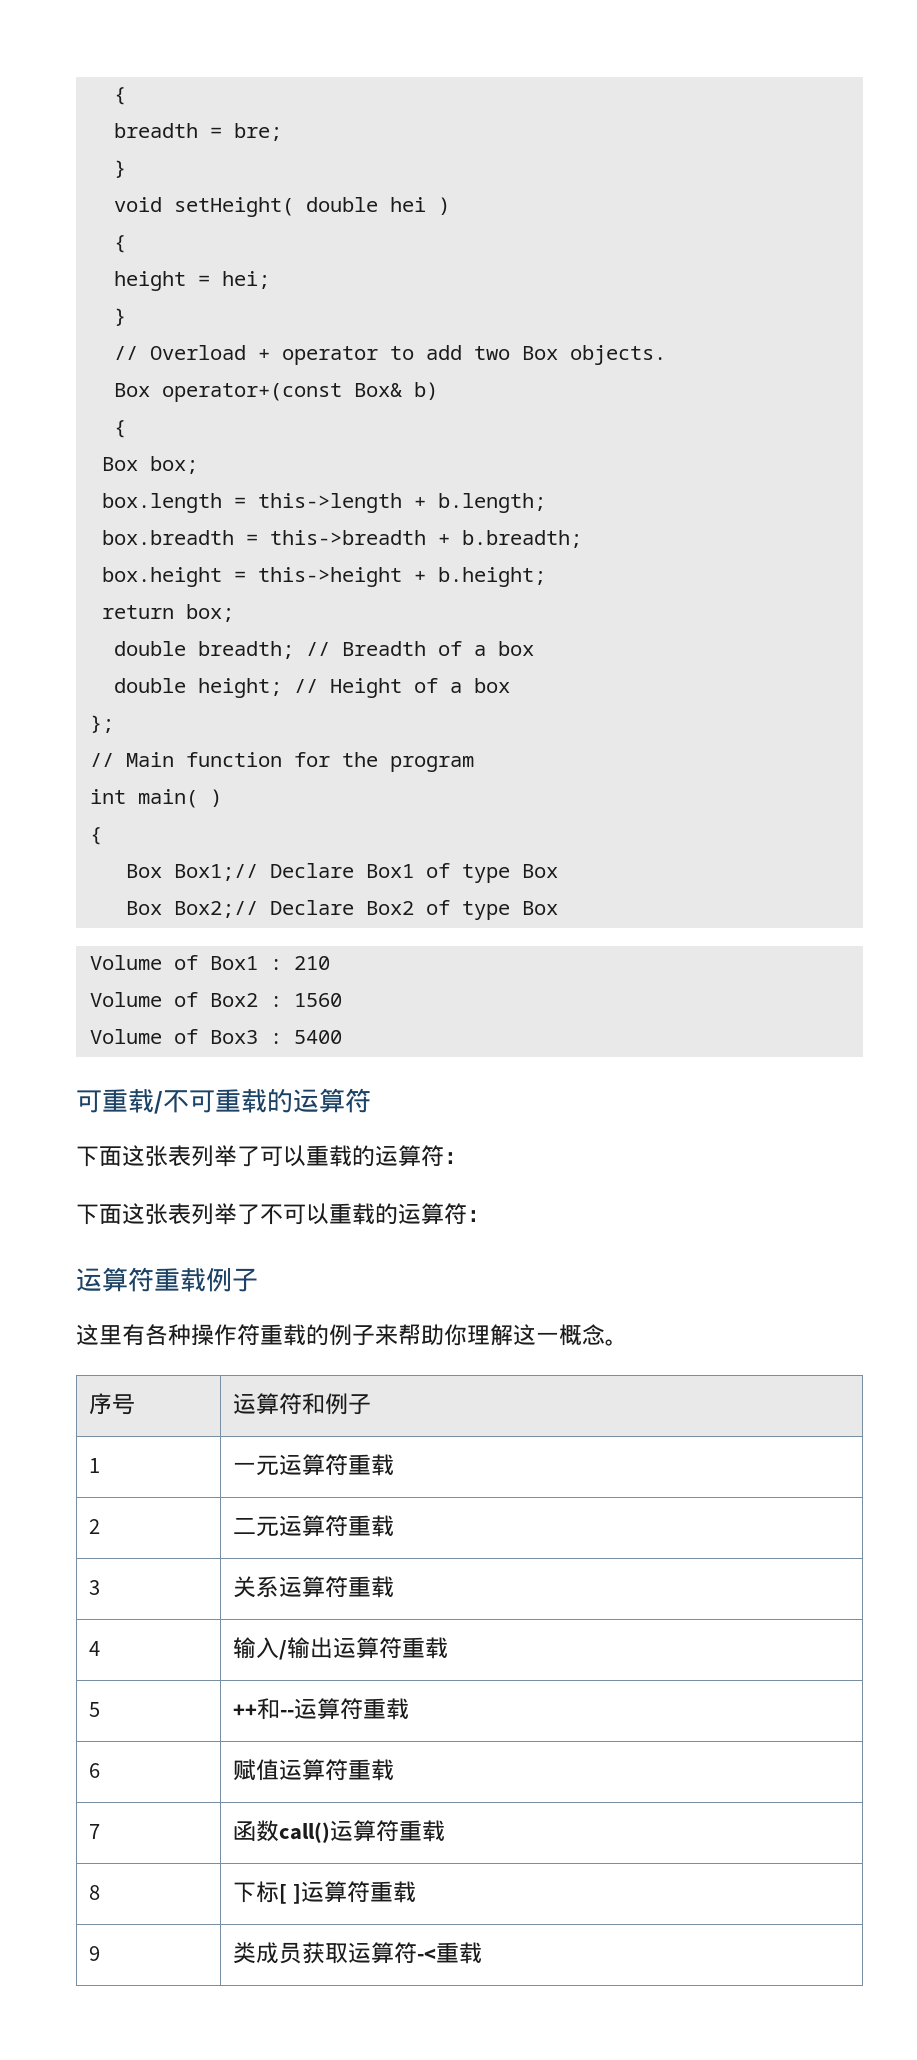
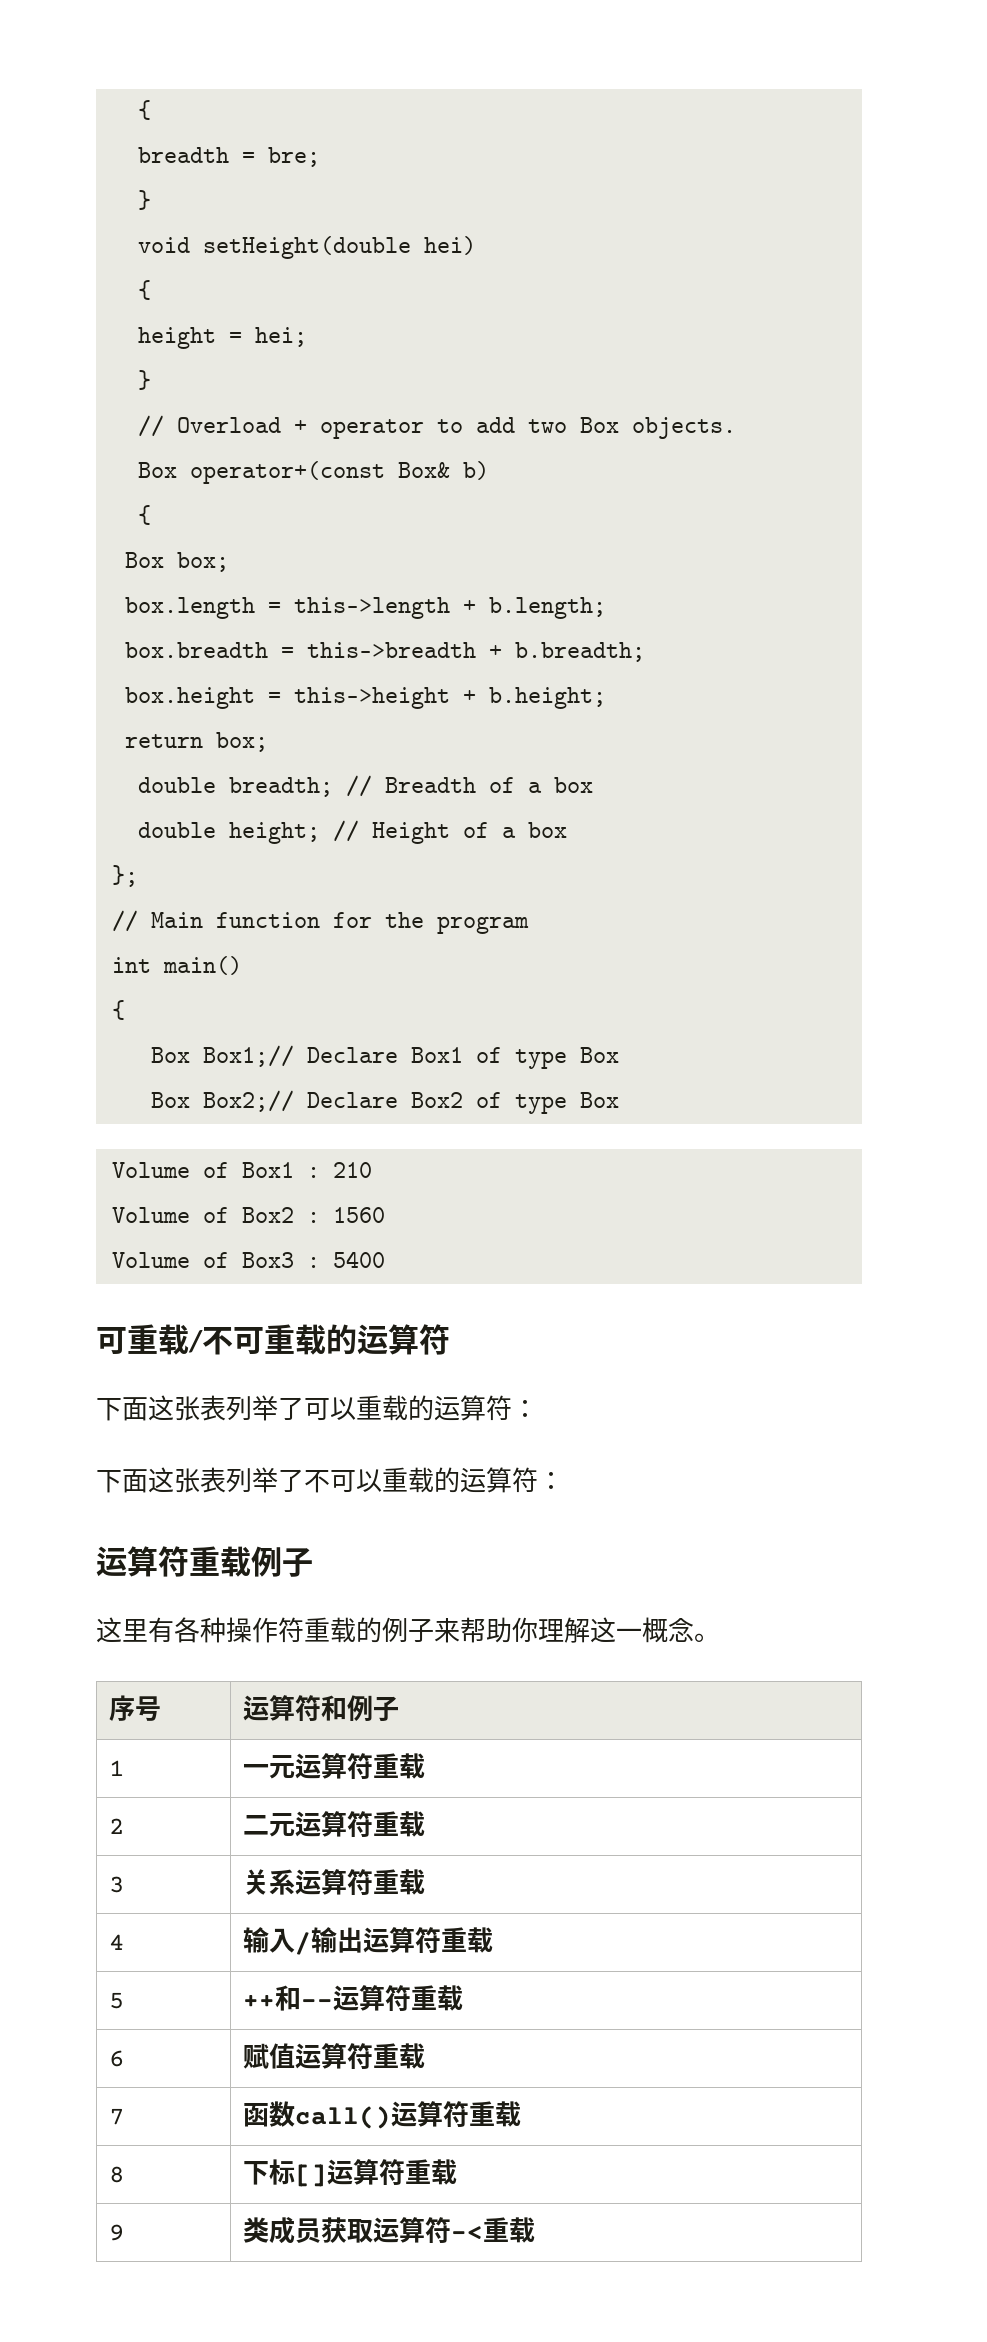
[173,197,450,217] setHeight( double hei ) -> [202,236,476,259] setHeight(double hei)
[137,789,222,808] main( ) -> [162,956,242,975] main()
[278,1884,301,1904] [ ] -> [294,2164,327,2187] []

